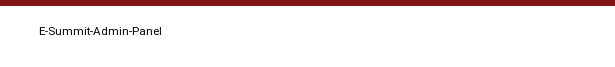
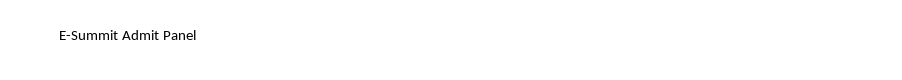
[39,27,162,35] E-Summit-Admin-Panel -> [59,30,196,40] E-Summit Admit Panel

